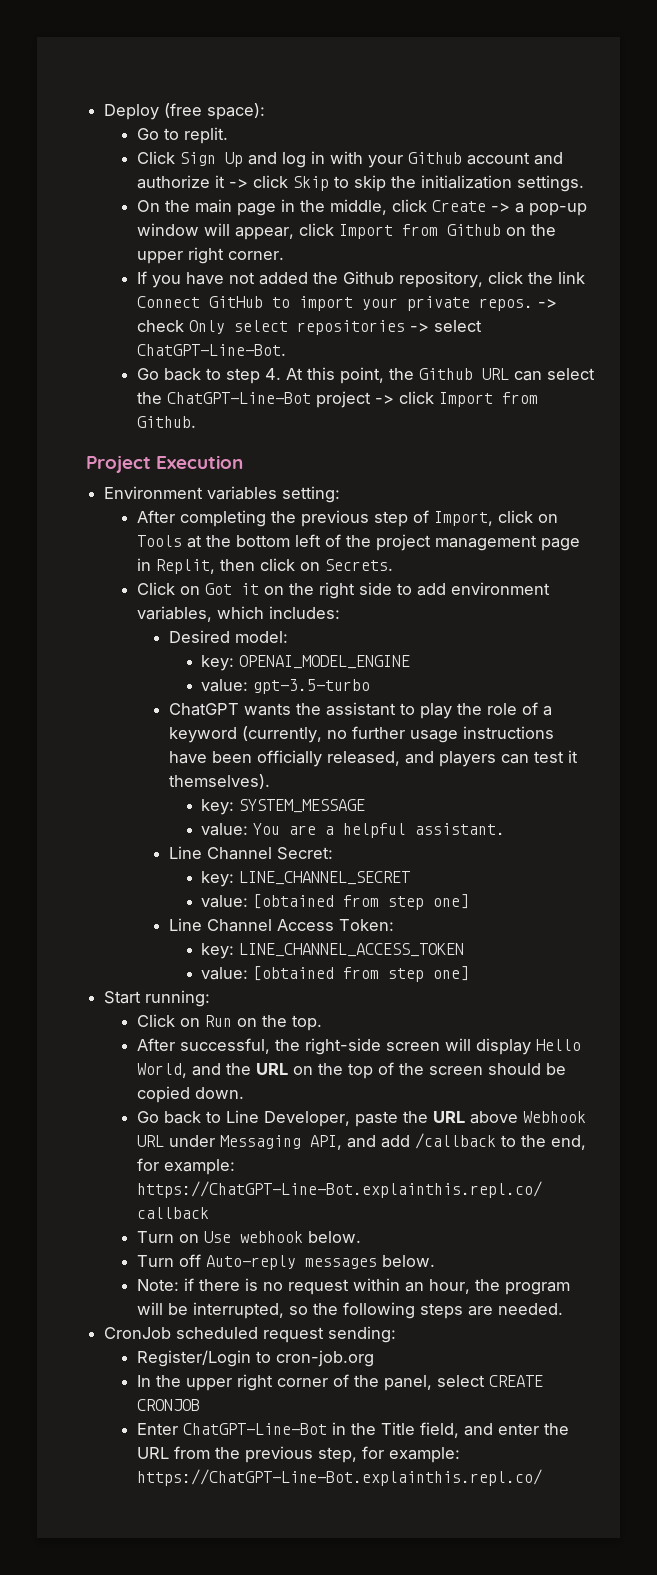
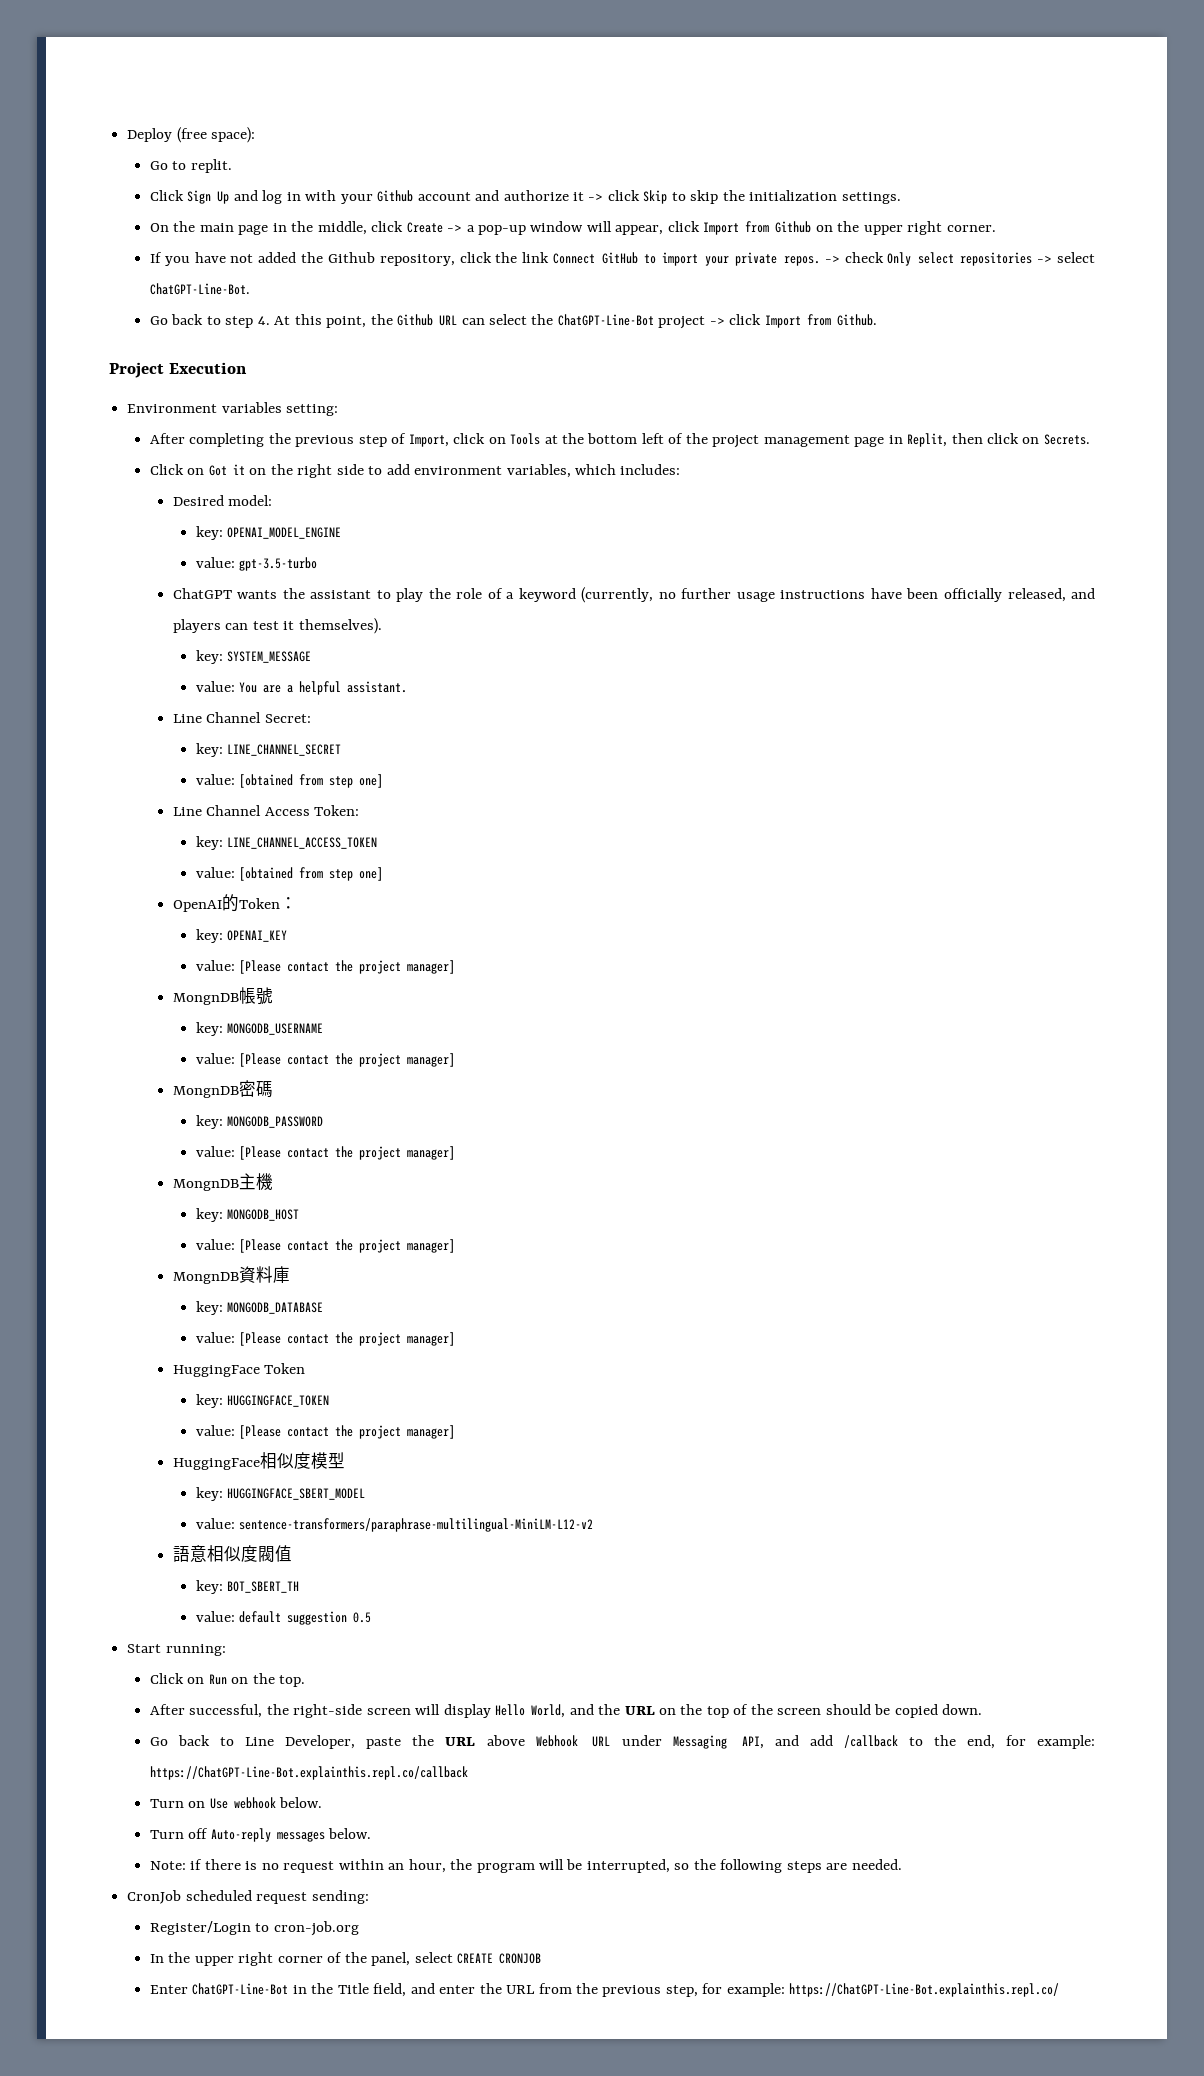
(470, 973) none -> [172,894,297,912] [195,929,288,943] [195,960,456,974] [172,987,273,1005] [195,1022,324,1036] [195,1053,456,1067] [172,1080,273,1098] [195,1115,324,1129] [195,1146,456,1160] [172,1173,273,1191] [195,1208,300,1222] [195,1239,456,1253] [172,1266,290,1284] [195,1301,324,1315] [195,1332,456,1346] [172,1363,306,1377] [195,1394,330,1408] [195,1425,456,1439] [172,1452,345,1470] [195,1487,366,1501] [195,1518,594,1532] [172,1545,292,1562] [195,1580,300,1594] [195,1611,372,1625] // OpenAI的Token： // key: OPENAI_KEY // value: [Please contact the project manager] // MongnDB帳號 // key: MONGODB_USERNAME // value: [Please contact the project manager] // MongnDB密碼 // key: MONGODB_PASSWORD // value: [Please contact the project manager] // MongnDB主機 // key: MONGODB_HOST // value: [Please contact the project manager] // MongnDB資料庫 // key: MONGODB_DATABASE // value: [Please contact the project manager] // HuggingFace Token // key: HUGGINGFACE_TOKEN // value: [Please contact the project manager] // HuggingFace相似度模型 // key: HUGGINGFACE_SBERT_MODEL // value: sentence-transformers/paraphrase-multilingual-MiniLM-L12-v2 // 語意相似度閥值 // key: BOT_SBERT_TH // value: default suggestion 0.5

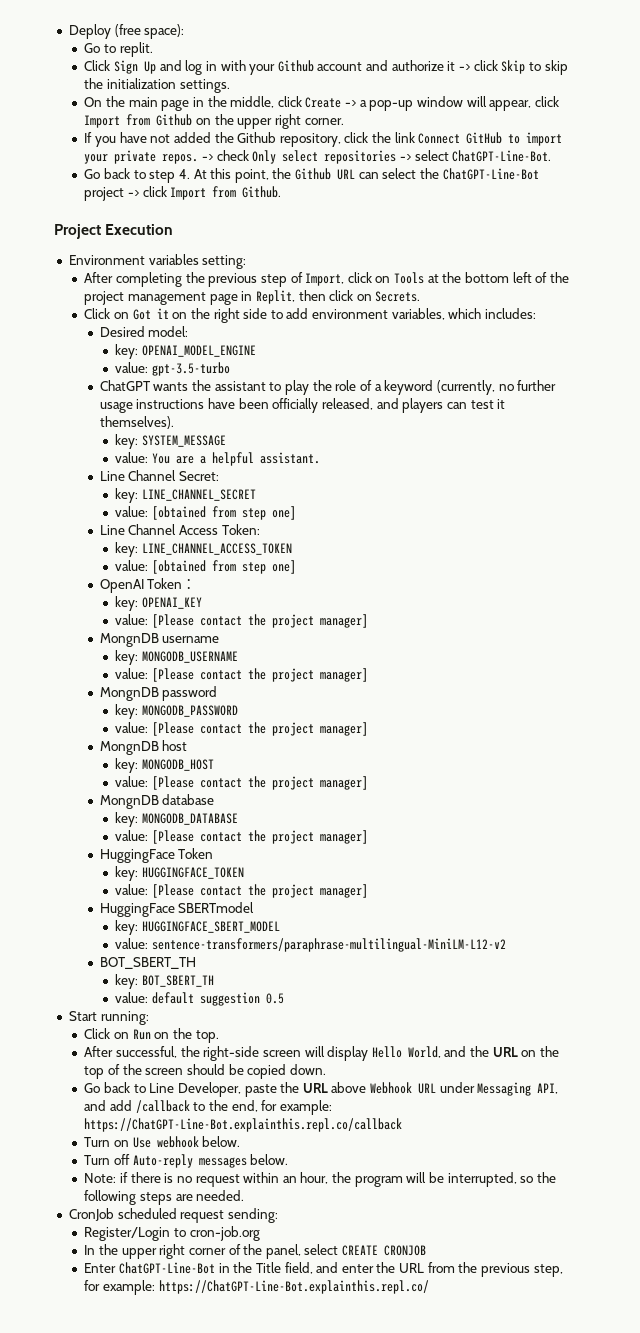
[221,894,239,912] 的 -> (144, 586) none
[238,987,273,1005] 帳號 -> [162,636,220,643] username
[238,1080,273,1098] 密碼 -> [162,686,218,701] password
[238,1173,273,1190] 主機 -> [162,740,188,751] host
[238,1266,290,1283] 資料庫 -> [162,794,215,805] database
[259,1452,345,1469] 相似度模型 -> [178,902,255,913] SBERTmodel
[172,1545,292,1562] 語意相似度閥值 -> [99,957,196,969] BOT_SBERT_TH

